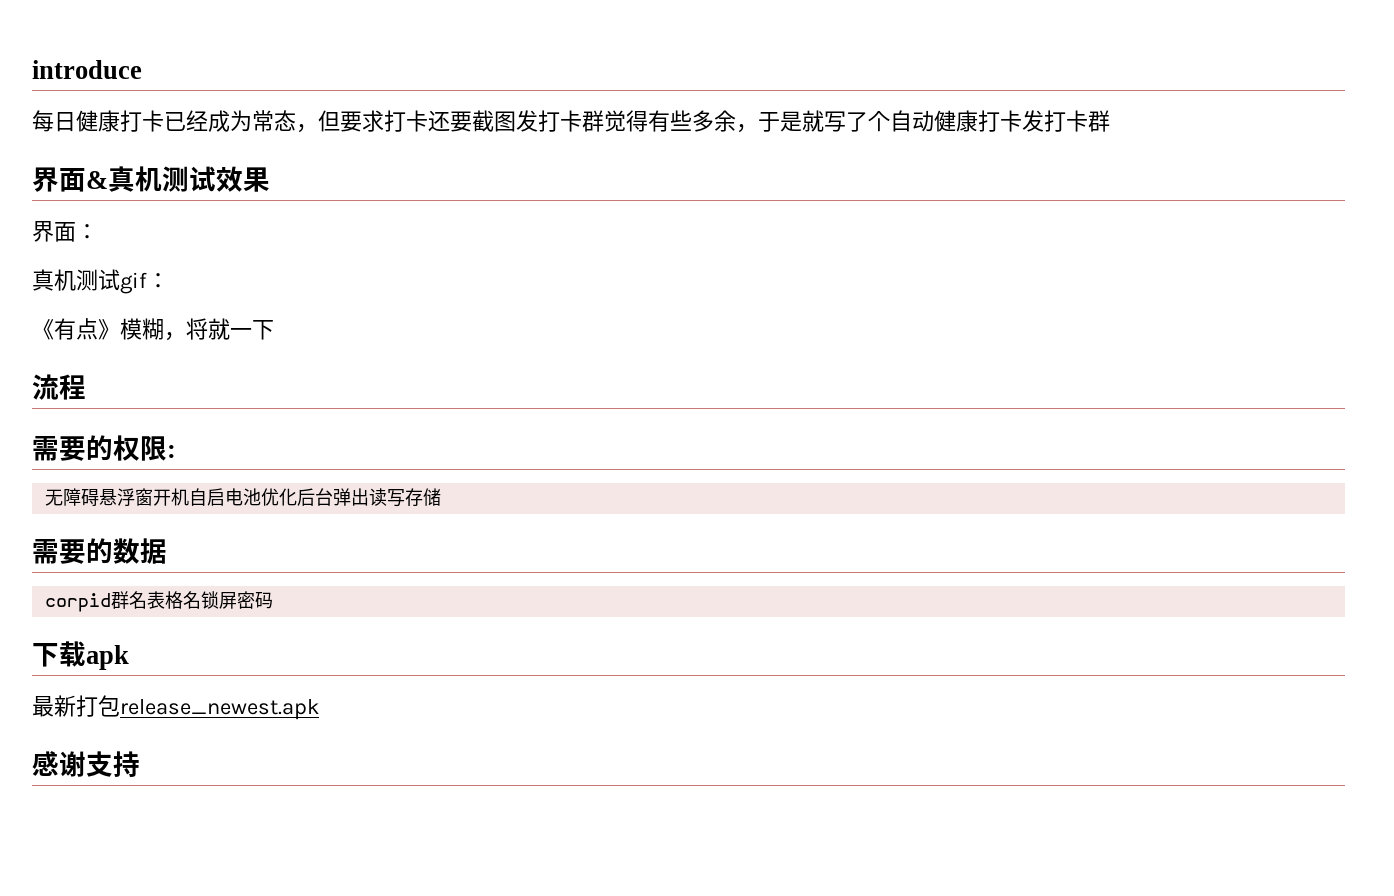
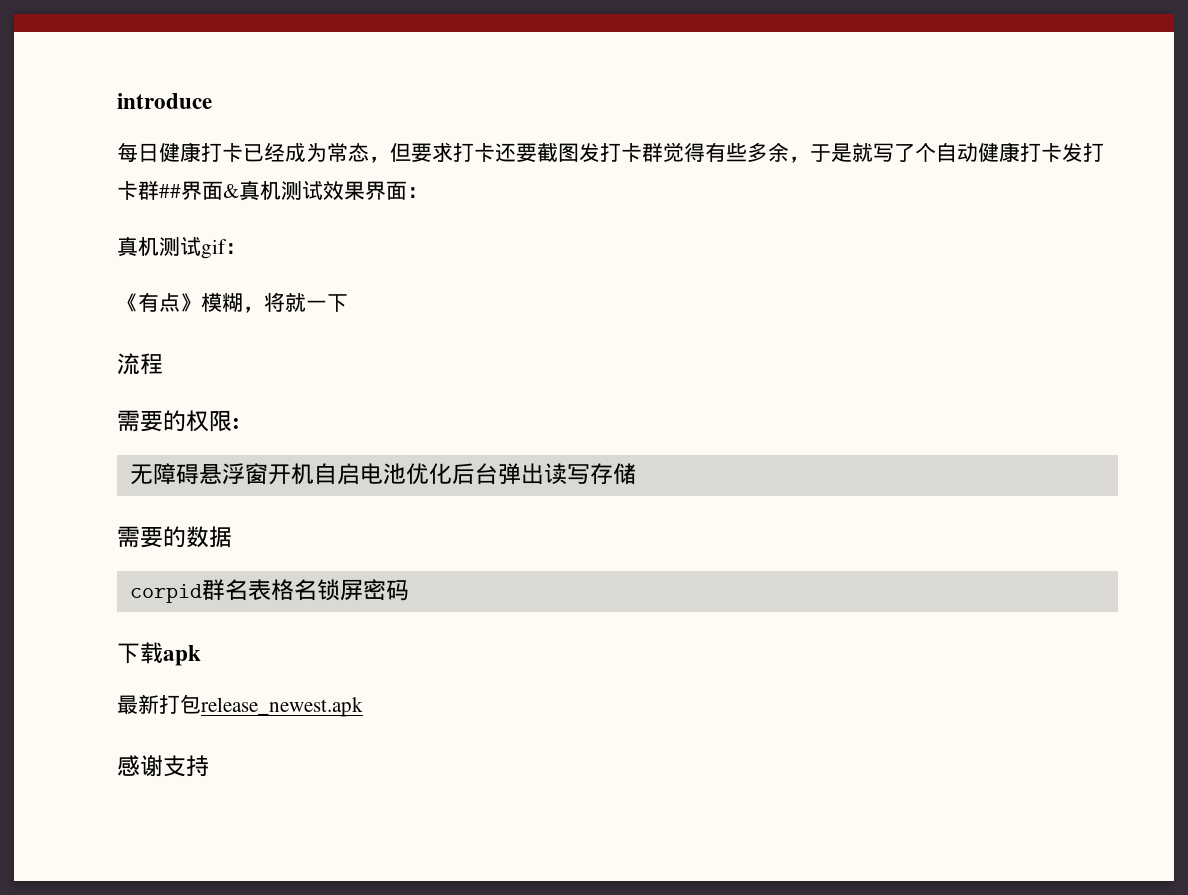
(1110, 121) // -> [159,184,181,198] ##
(270, 179) // -> (365, 190) none

